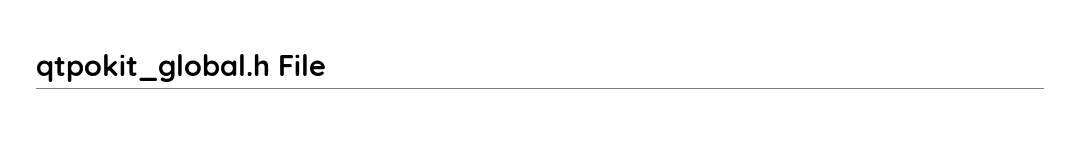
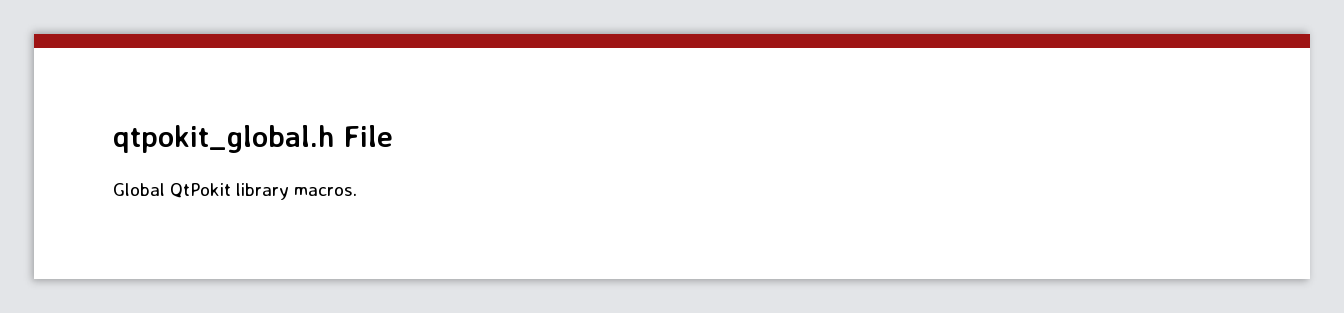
(326, 65) none -> [113,183,358,200] // Global QtPokit library macros.

